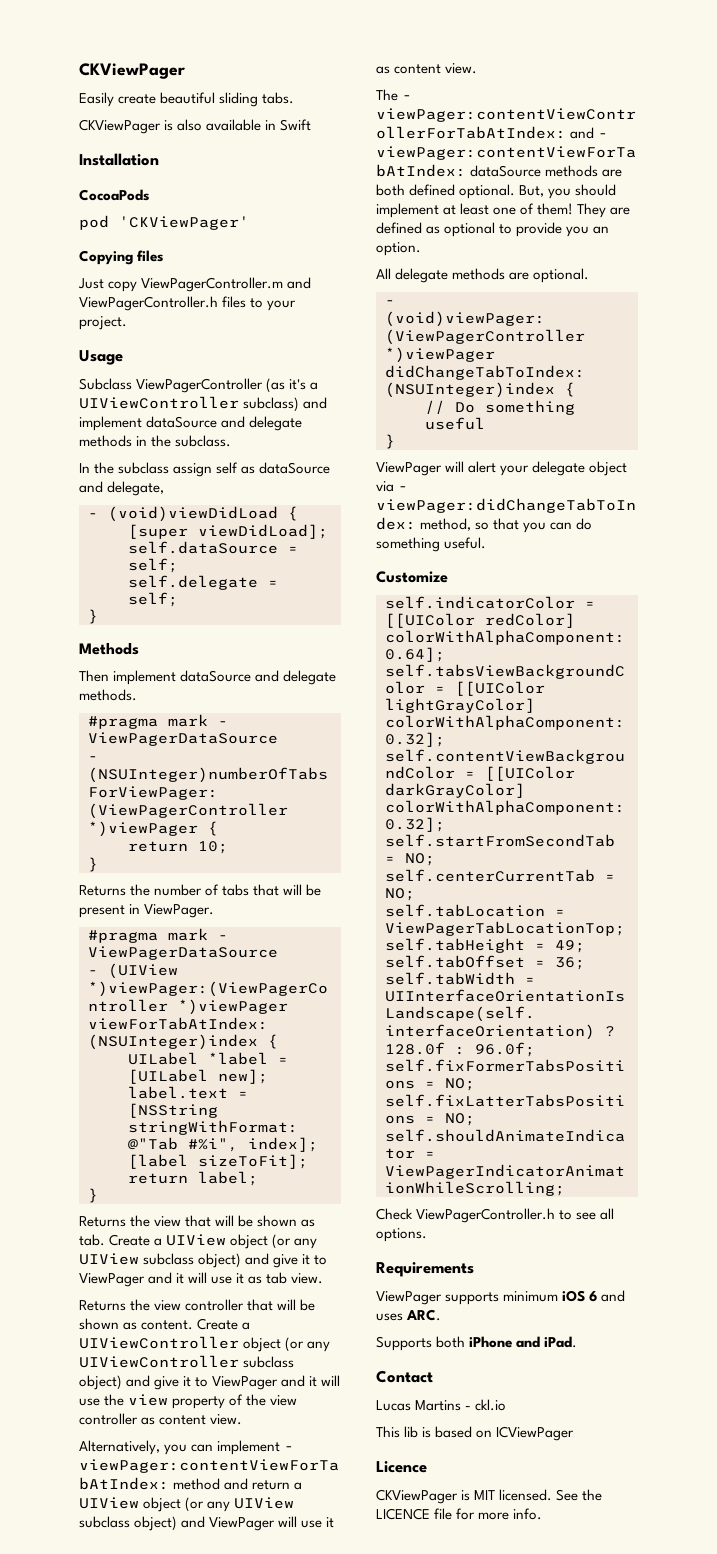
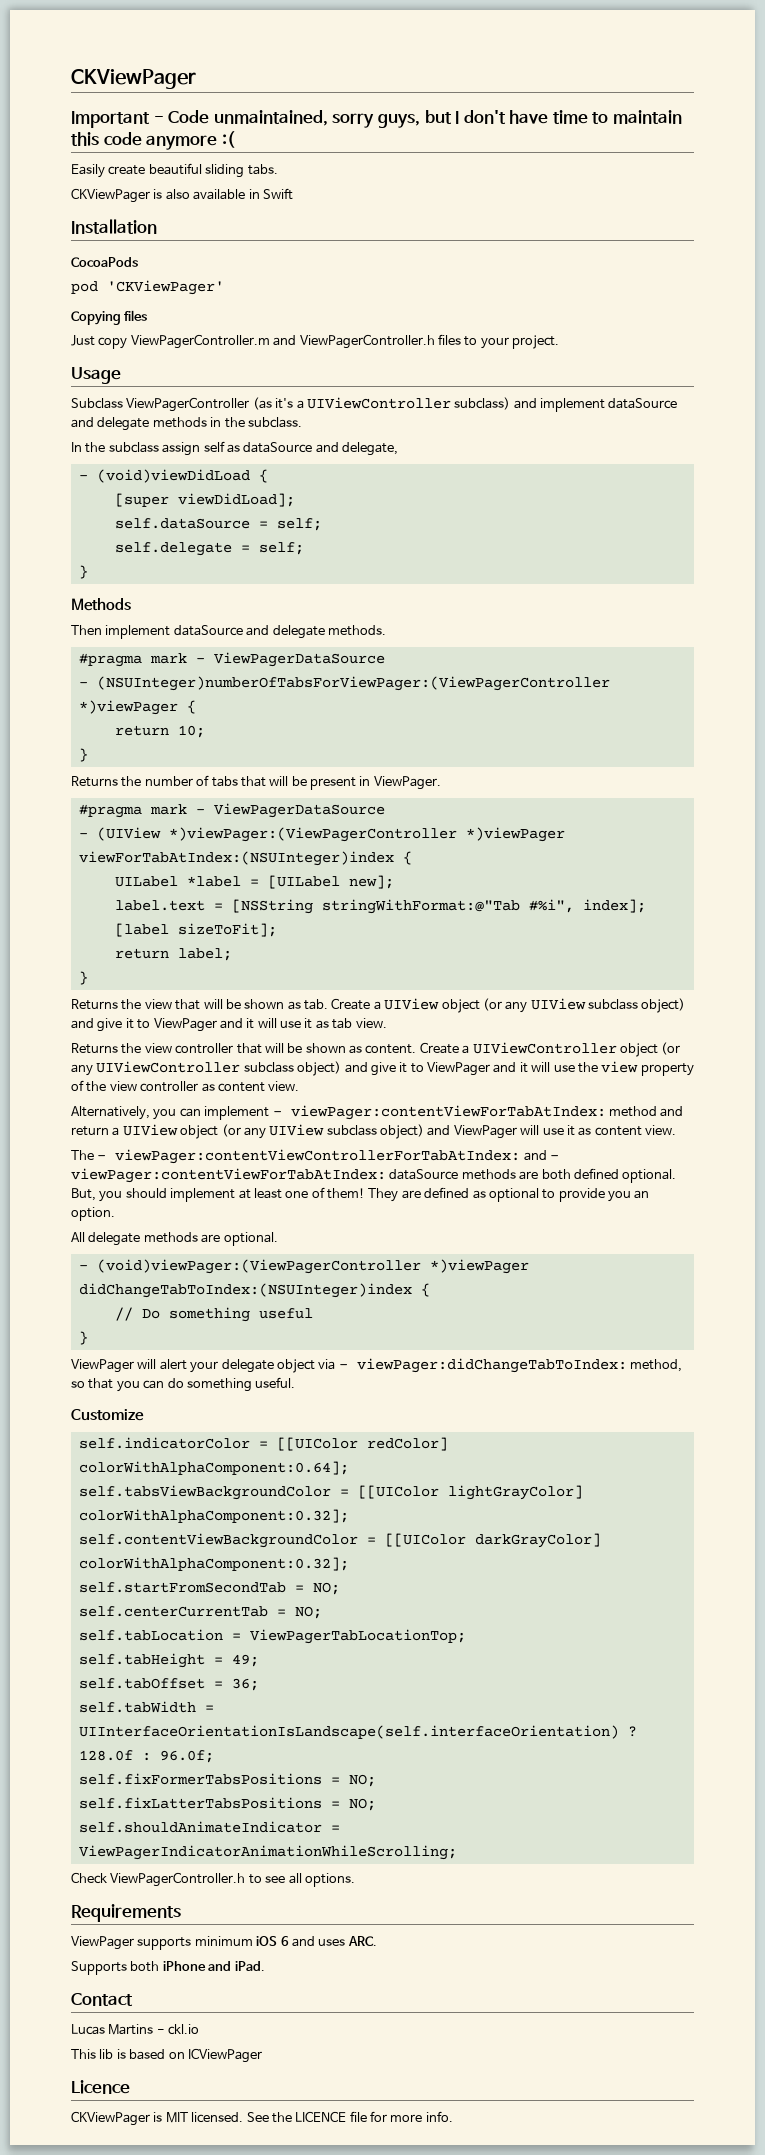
[79,63,185,79] CKViewPager -> [71,69,196,89] [71,110,683,128] [71,131,235,150] CKViewPager // Important - Code unmaintained, sorry guys, but I don't have time to maintain this code anymore :(

